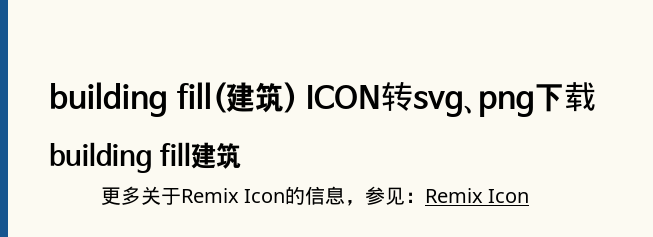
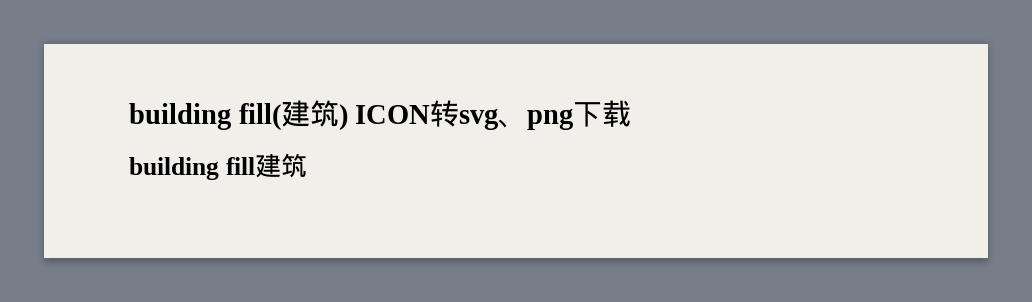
[100,186,530,206] // 更多关于Remix Icon的信息，参见：Remix Icon -> (307, 165) none

